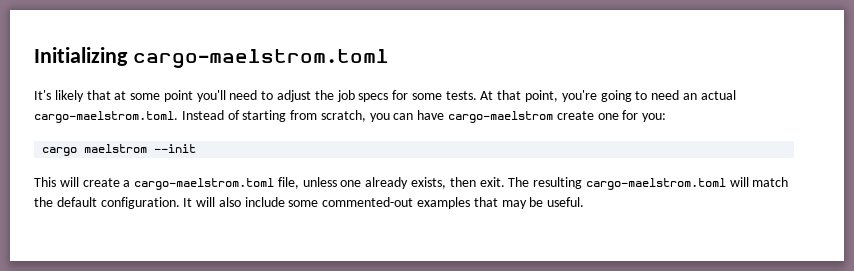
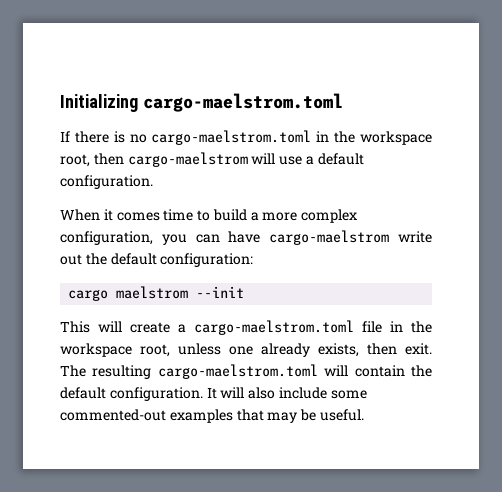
[34,90,736,102] [34,110,667,123] It's likely that at some point you'll need to adjust the job specs for some tests. At that point, you're going to need an actual cargo-maelstrom.toml. Instead of starting from scratch, you can have cargo-maelstrom create one for you: -> [60,130,432,145] [60,152,364,167] [60,175,153,189] [60,209,358,223] [60,230,433,245] [60,253,254,267] If there is no cargo-maelstrom.toml in the workspace root, then cargo-maelstrom will use a default configuration. // When it comes time to build a more complex configuration, you can have cargo-maelstrom write out the default configuration:
[277,177,299,189] file, -> [362,321,432,333] [60,343,170,357] file in the workspace root,
[752,177,789,187] match -> [354,365,405,377] contain

